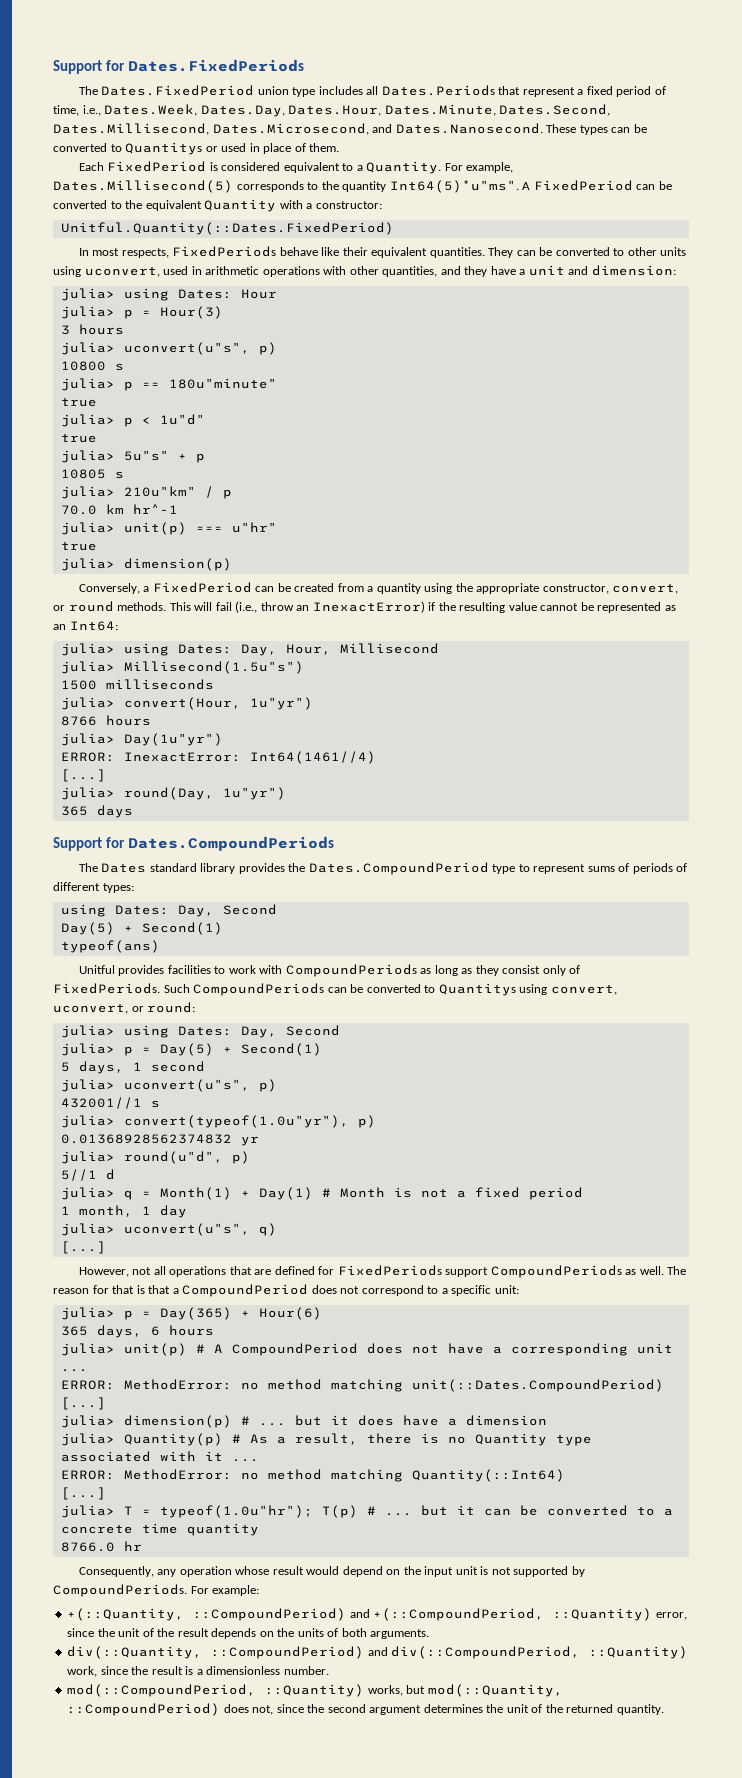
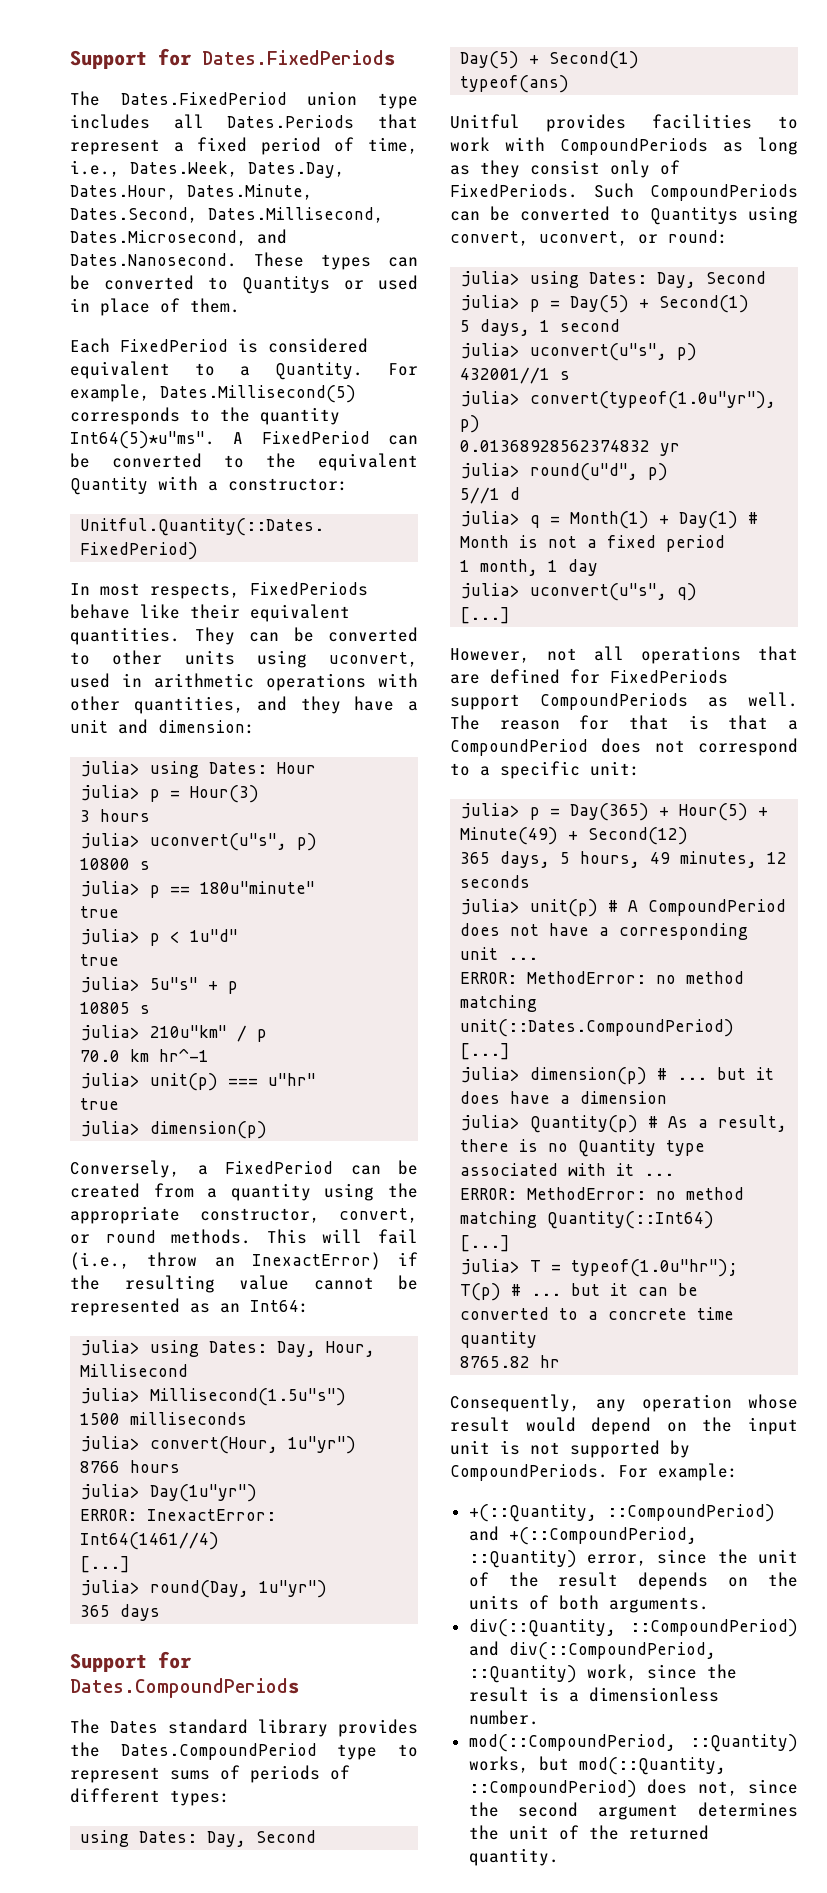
[258,1307,322,1320] [60,1325,214,1338] Hour(6) // 365 days, 6 hours -> [679,803,769,821] [460,827,689,845] [460,851,788,868] [460,875,531,888] Hour(5) + Minute(49) + Second(12) // 365 days, 5 hours, 49 minutes, 12 seconds
[60,1542,115,1552] 8766.0 -> [460,1356,531,1368] 8765.82

